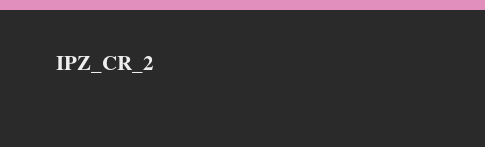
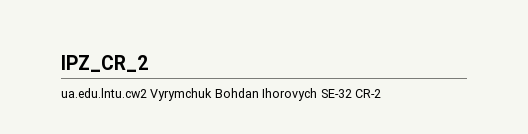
(154, 64) none -> [61,88,381,101] // ua.edu.lntu.cw2 Vyrymchuk Bohdan Ihorovych SE-32 CR-2

